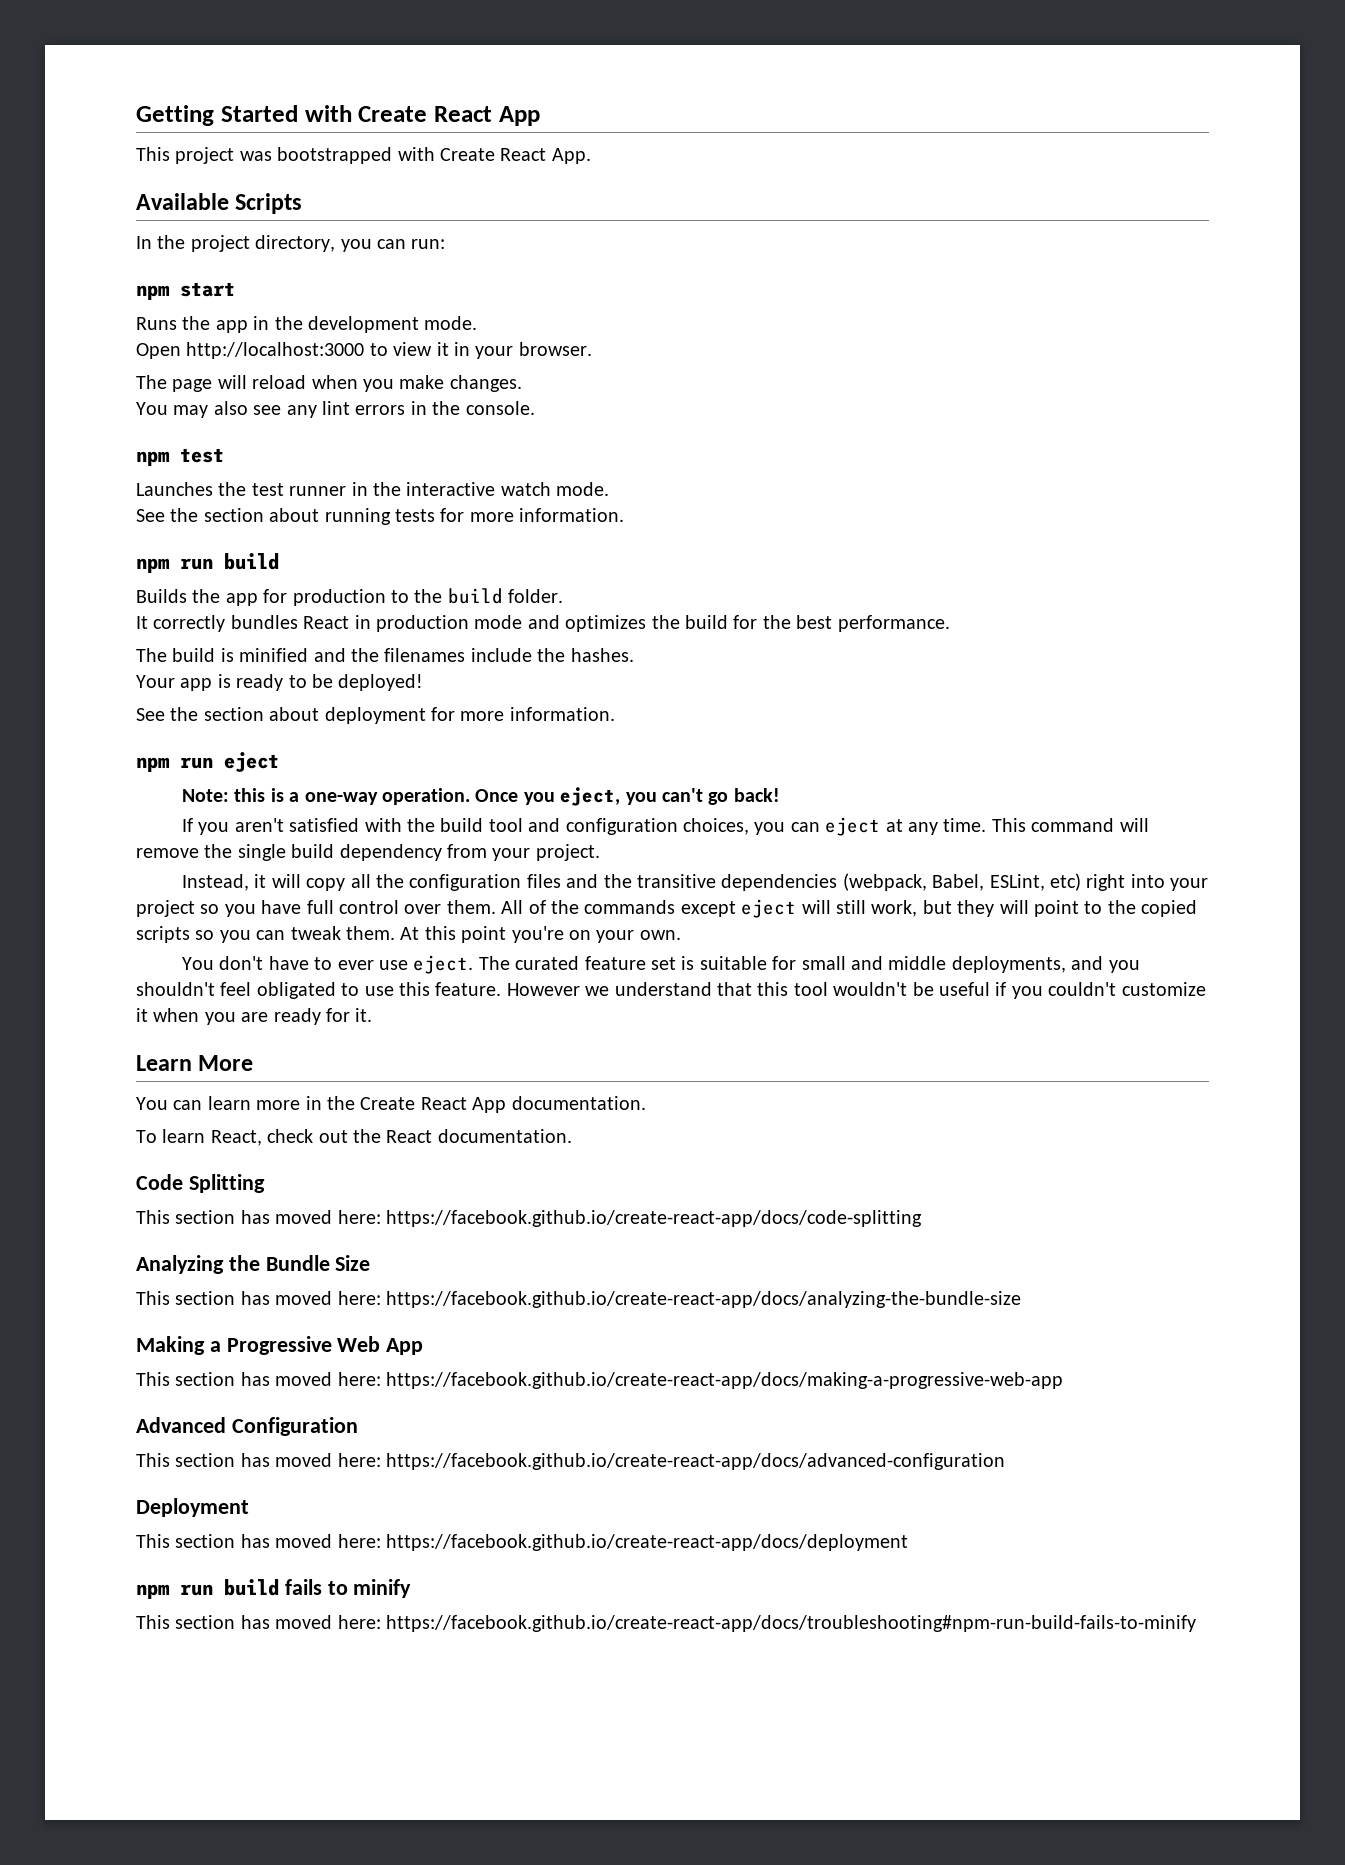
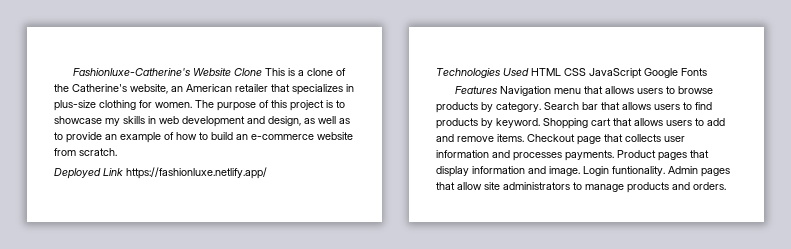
[136,105,540,126] [136,147,591,164] [136,193,303,214] [136,235,446,252] [136,282,235,300] [136,316,478,333] [136,342,592,359] [136,375,522,392] [136,401,535,418] [136,448,224,466] [136,482,610,496] [136,508,625,525] [136,553,279,573] [136,588,564,606] [136,615,950,632] [136,648,634,662] [136,674,424,691] [136,707,615,724] [136,752,279,772] [182,787,780,806] [182,817,1149,836] [136,844,600,861] [182,873,1209,891] [136,899,1198,918] [136,926,681,943] [182,955,1140,974] [136,982,1206,999] [136,1008,373,1025] [136,1055,254,1071] [136,1096,646,1113] [136,1129,572,1146] [136,1174,265,1193] [136,1210,922,1227] [136,1255,371,1274] [136,1291,1021,1308] [136,1336,424,1355] [136,1372,1063,1389] [136,1417,358,1436] [136,1453,1005,1470] [136,1498,249,1517] [136,1534,908,1551] [136,1579,412,1599] [136,1615,1196,1632] Getting Started with Create React App // This project was bootstrapped with Create React App. // Available Scripts // In the project directory, you can run: // npm start // Runs the app in the development mode. // Open http://localhost:3000 to view it in your browser. // The page will reload when you make changes. // You may also see any lint errors in the console. // npm test // Launches the test runner in the interactive watch mode. // See the section about running tests for more information. // npm run build // Builds the app for production to the build folder. // It correctly bundles React in production mode and optimizes the build for the best performance. // The build is minified and the filenames include the hashes. // Your app is ready to be deployed! // See the section about deployment for more information. // npm run eject // Note: this is a one-way operation. Once you eject, you can't go back! // If you aren't satisfied with the build tool and configuration choices, you can eject at any time. This command will remove the single build dependency from your project. // Instead, it will copy all the configuration files and the transitive dependencies (webpack, Babel, ESLint, etc) right into your project so you have full control over them. All of the commands except eject will still work, but they will point to the copied scripts so you can tweak them. At this point you're on your own. // You don't have to ever use eject. The curated feature set is suitable for small and middle deployments, and you shouldn't feel obligated to use this feature. However we understand that this tool wouldn't be useful if you couldn't customize it when you are ready for it. // Learn More // You can learn more in the Create React App documentation. // To learn React, check out the React documentation. // Code Splitting // This section has moved here: https://facebook.github.io/create-react-app/docs/code-splitting // Analyzing the Bundle Size // This section has moved here: https://facebook.github.io/create-react-app/docs/analyzing-the-bundle-size // Making a Progressive Web App // This section has moved here: https://facebook.github.io/create-react-app/docs/making-a-progressive-web-app // Advanced Configuration // This section has moved here: https://facebook.github.io/create-react-app/docs/advanced-configuration // Deployment // This section has moved here: https://facebook.github.io/create-react-app/docs/deployment // npm run build fails to minify // This section has moved here: https://facebook.github.io/create-react-app/docs/troubleshooting#npm-run-build-fails-to-minify -> [72,68,346,76] [54,84,354,95] [54,100,345,111] [54,116,350,127] [54,132,353,143] [54,148,117,156] [54,167,267,179] [436,68,707,79] [454,86,713,96] [436,102,712,113] [436,118,725,129] [436,134,685,145] [436,150,709,161] [436,166,730,177] [436,182,726,193] Fashionluxe-Catherine's Website Clone This is a clone of the Catherine's website, an American retailer that specializes in plus-size clothing for women. The purpose of this project is to showcase my skills in web development and design, as well as to provide an example of how to build an e-commerce website from scratch. // Deployed Link https://fashionluxe.netlify.app/ // Technologies Used HTML CSS JavaScript Google Fonts // Features Navigation menu that allows users to browse products by category. Search bar that allows users to find products by keyword. Shopping cart that allows users to add and remove items. Checkout page that collects user information and processes payments. Product pages that display information and image. Login funtionality. Admin pages that allow site administrators to manage products and orders.

